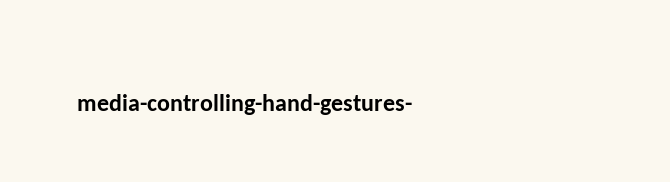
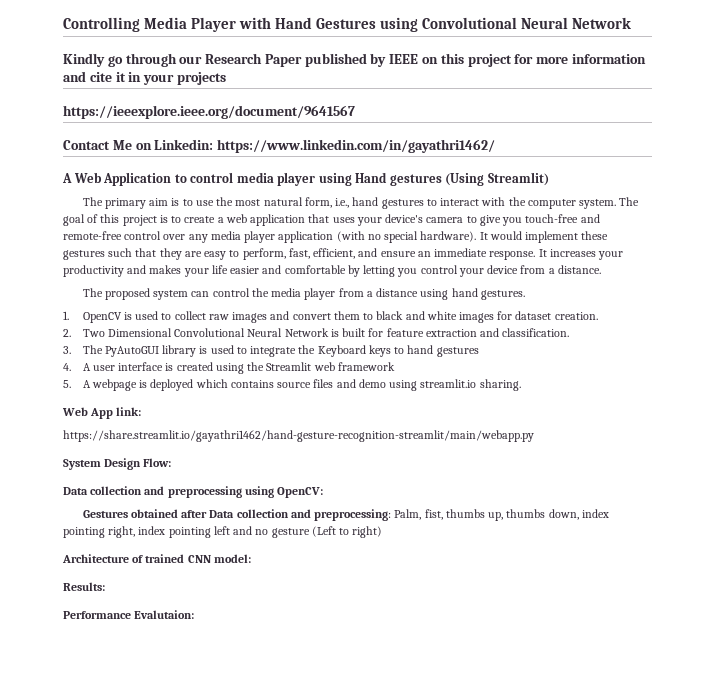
[77,94,412,115] media-controlling-hand-gestures- -> [63,17,632,32] [63,53,646,67] [63,71,226,85] [63,105,355,119] [63,139,496,153] [62,172,549,186] [82,197,640,209] [63,214,600,226] [63,231,609,243] [63,248,624,260] [63,265,601,277] [82,288,525,300] [63,311,598,323] [63,328,570,337] [63,345,479,357] [63,362,395,374] [63,379,521,391] [62,407,142,419] [63,430,534,442] [63,458,172,470] [63,486,324,498] [82,509,609,521] [63,526,383,538] [62,554,251,563] [63,582,105,591] [63,610,195,619] Controlling Media Player with Hand Gestures using Convolutional Neural Network // Kindly go through our Research Paper published by IEEE on this project for more information and cite it in your projects // https://ieeexplore.ieee.org/document/9641567 // Contact Me on Linkedin: https://www.linkedin.com/in/gayathri1462/ // A Web Application to control media player using Hand gestures (Using Streamlit) // The primary aim is to use the most natural form, i.e., hand gestures to interact with the computer system. The goal of this project is to create a web application that uses your device's camera to give you touch-free and remote-free control over any media player application (with no special hardware). It would implement these gestures such that they are easy to perform, fast, efficient, and ensure an immediate response. It increases your productivity and makes your life easier and comfortable by letting you control your device from a distance. // The proposed system can control the media player from a distance using hand gestures. // 1. OpenCV is used to collect raw images and convert them to black and white images for dataset creation. // 2. Two Dimensional Convolutional Neural Network is built for feature extraction and classification. // 3. The PyAutoGUI library is used to integrate the Keyboard keys to hand gestures // 4. A user interface is created using the Streamlit web framework // 5. A webpage is deployed which contains source files and demo using streamlit.io sharing. // Web App link: // https://share.streamlit.io/gayathri1462/hand-gesture-recognition-streamlit/main/webapp.py // System Design Flow: // Data collection and preprocessing using OpenCV: // Gestures obtained after Data collection and preprocessing: Palm, fist, thumbs up, thumbs down, index pointing right, index pointing left and no gesture (Left to right) // Architecture of trained CNN model: // Results: // Performance Evalutaion:

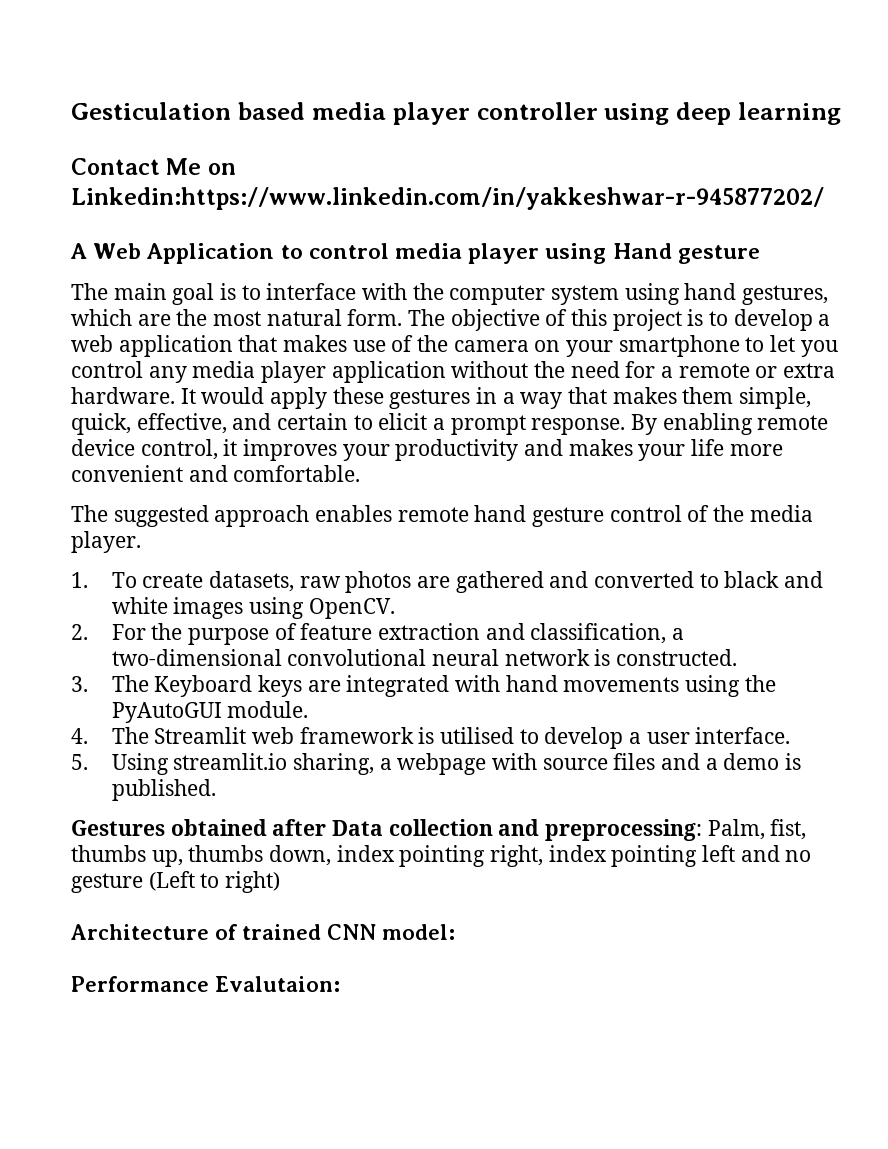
[63,17,632,32] [63,53,646,67] [63,71,226,85] [63,105,355,119] Controlling Media Player with Hand Gestures using Convolutional Neural Network // Kindly go through our Research Paper published by IEEE on this project for more information and cite it in your projects // https://ieeexplore.ieee.org/document/9641567 -> [71,102,842,125] Gesticulation based media player controller using deep learning
[154,139,496,153] Linkedin: https://www.linkedin.com/in/gayathri1462/ -> [71,187,824,210] Linkedin:https://www.linkedin.com/in/yakkeshwar-r-945877202/
[389,172,549,186] [82,197,640,209] [63,214,85,226] gestures (Using Streamlit) // The primary aim is to use the most natural form, i.e., hand gestures to interact with the computer system. The goal -> [677,245,760,264] [71,283,829,305] [71,309,540,331] gesture // The main goal is to interface with the computer system using hand gestures, which are the most natural form. The objective
[184,216,216,223] create -> [733,309,813,331] develop
[332,214,600,226] [63,231,477,243] uses your device's camera to give you touch-free and remote-free control over any media player application (with no special hardware). -> [283,335,838,357] [71,361,836,383] [71,387,175,404] makes use of the camera on your smartphone to let you control any media player application without the need for a remote or extra hardware.
[525,231,579,243] implement -> [270,387,328,409] apply
[108,248,596,260] such that they are easy to perform, fast, efficient, and ensure an immediate response. It increases -> [476,387,812,409] [71,413,829,435] [71,439,338,461] in a way that makes them simple, quick, effective, and certain to elicit a prompt response. By enabling remote device control, it improves
[230,265,601,277] [82,288,525,300] [63,311,360,323] easier and comfortable by letting you control your device from a distance. // The proposed system can control the media player from a distance using hand gestures. // 1. OpenCV is used to collect raw images and convert them -> [729,444,783,456] [71,465,361,482] [71,505,813,527] [71,531,141,553] [71,571,694,593] more convenient and comfortable. // The suggested approach enables remote hand gesture control of the media player. // 1. To create datasets, raw photos are gathered and converted
[497,311,598,320] [63,328,570,337] [63,345,479,357] [63,362,395,374] [63,379,521,391] [62,407,142,419] [63,430,534,442] [63,458,172,470] [63,486,324,498] for dataset creation. // 2. Two Dimensional Convolutional Neural Network is built for feature extraction and classification. // 3. The PyAutoGUI library is used to integrate the Keyboard keys to hand gestures // 4. A user interface is created using the Streamlit web framework // 5. A webpage is deployed which contains source files and demo using streamlit.io sharing. // Web App link: // https://share.streamlit.io/gayathri1462/hand-gesture-recognition-streamlit/main/webapp.py // System Design Flow: // Data collection and preprocessing using OpenCV: -> [248,597,395,619] [71,623,684,645] [111,649,737,666] [71,675,776,697] [111,701,309,723] [71,727,791,749] [71,753,801,775] [111,779,216,801] using OpenCV. // 2. For the purpose of feature extraction and classification, a two-dimensional convolutional neural network is constructed. // 3. The Keyboard keys are integrated with hand movements using the PyAutoGUI module. // 4. The Streamlit web framework is utilised to develop a user interface. // 5. Using streamlit.io sharing, a webpage with source files and a demo is published.
[63,582,105,591] // Results: -> (455, 932) none

